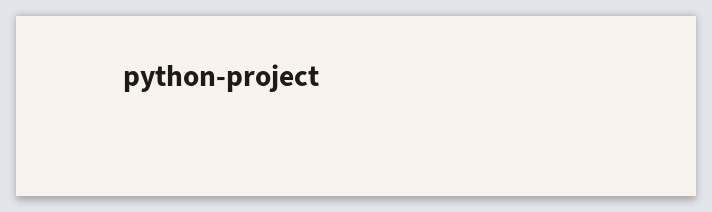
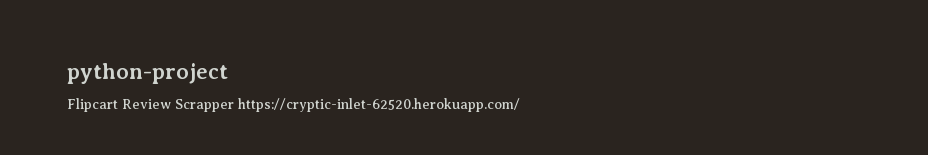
(319, 78) none -> [67,98,520,112] // Flipcart Review Scrapper https://cryptic-inlet-62520.herokuapp.com/

